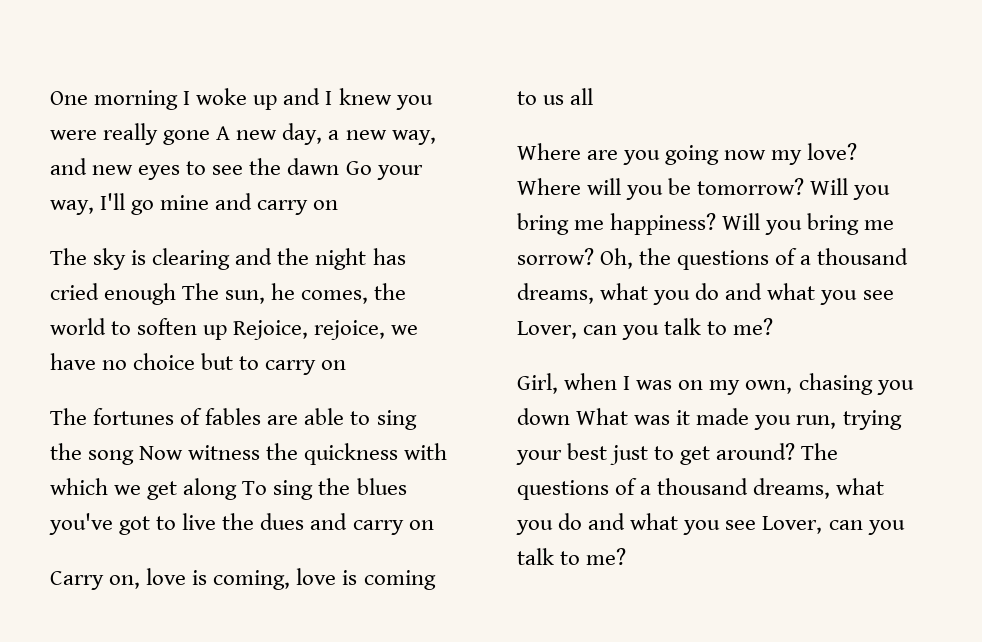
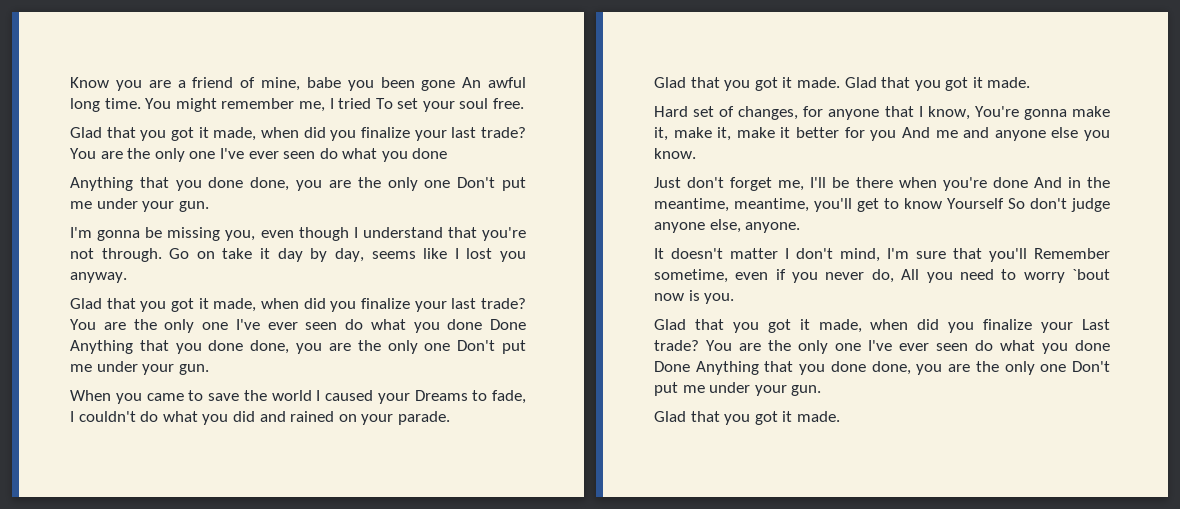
[50,88,433,110] [50,123,436,145] [50,158,423,180] [50,193,339,215] [50,248,406,270] [50,283,407,305] [50,318,419,340] [50,353,347,375] [50,408,417,430] [50,443,448,465] [50,478,407,500] [49,513,434,535] [50,568,436,590] [517,88,594,105] [517,143,858,165] [517,178,891,200] [517,213,895,235] [517,248,909,270] [517,283,894,305] [517,318,774,340] [517,373,914,395] [517,408,902,430] [516,443,839,465] [517,478,885,500] [516,513,905,535] [517,548,627,565] One morning I woke up and I knew you were really gone A new day, a new way, and new eyes to see the dawn Go your way, I'll go mine and carry on // The sky is clearing and the night has cried enough The sun, he comes, the world to soften up Rejoice, rejoice, we have no choice but to carry on // The fortunes of fables are able to sing the song Now witness the quickness with which we get along To sing the blues you've got to live the dues and carry on // Carry on, love is coming, love is coming to us all // Where are you going now my love? Where will you be tomorrow? Will you bring me happiness? Will you bring me sorrow? Oh, the questions of a thousand dreams, what you do and what you see Lover, can you talk to me? // Girl, when I was on my own, chasing you down What was it made you run, trying your best just to get around? The questions of a thousand dreams, what you do and what you see Lover, can you talk to me? -> [70,77,526,91] [70,98,525,112] [70,127,526,141] [70,148,448,162] [70,177,526,191] [70,198,209,212] [70,227,526,241] [70,248,527,262] [70,272,127,283] [70,298,526,312] [70,319,526,333] [70,340,526,354] [70,361,209,375] [70,390,526,404] [70,411,450,425] [654,77,1031,91] [654,106,1110,120] [654,127,1110,141] [654,148,696,159] [654,177,1110,191] [654,198,1110,212] [654,219,801,233] [654,248,1110,262] [654,269,1110,283] [654,290,735,304] [654,319,1110,333] [654,340,1110,354] [654,361,1110,375] [654,382,822,396] [654,411,840,425] Know you are a friend of mine, babe you been gone An awful long time. You might remember me, I tried To set your soul free. // Glad that you got it made, when did you finalize your last trade? You are the only one I've ever seen do what you done // Anything that you done done, you are the only one Don't put me under your gun. // I'm gonna be missing you, even though I understand that you're not through. Go on take it day by day, seems like I lost you anyway. // Glad that you got it made, when did you finalize your last trade? You are the only one I've ever seen do what you done Done Anything that you done done, you are the only one Don't put me under your gun. // When you came to save the world I caused your Dreams to fade, I couldn't do what you did and rained on your parade. // Glad that you got it made. Glad that you got it made. // Hard set of changes, for anyone that I know, You're gonna make it, make it, make it better for you And me and anyone else you know. // Just don't forget me, I'll be there when you're done And in the meantime, meantime, you'll get to know Yourself So don't judge anyone else, anyone. // It doesn't matter I don't mind, I'm sure that you'll Remember sometime, even if you never do, All you need to worry `bout now is you. // Glad that you got it made, when did you finalize your Last trade? You are the only one I've ever seen do what you done Done Anything that you done done, you are the only one Don't put me under your gun. // Glad that you got it made.

